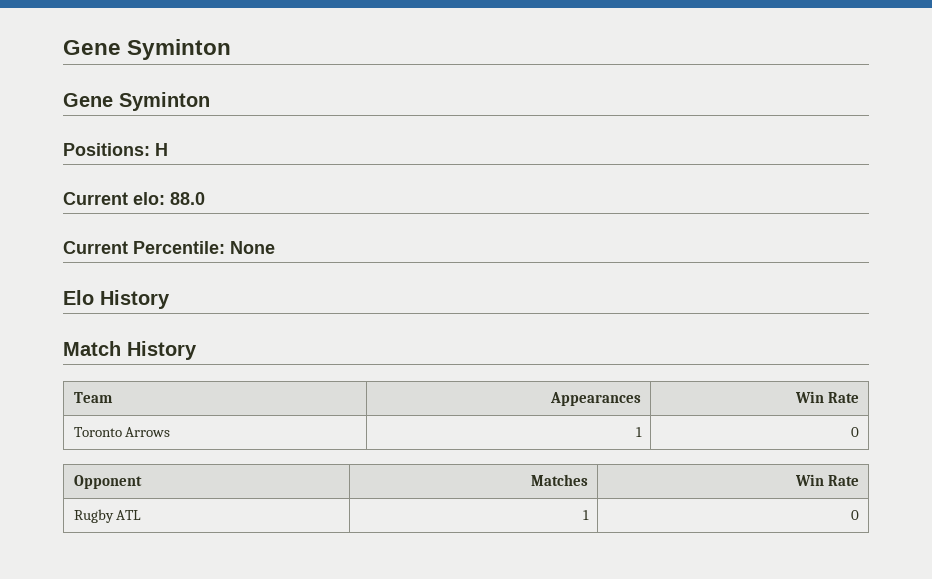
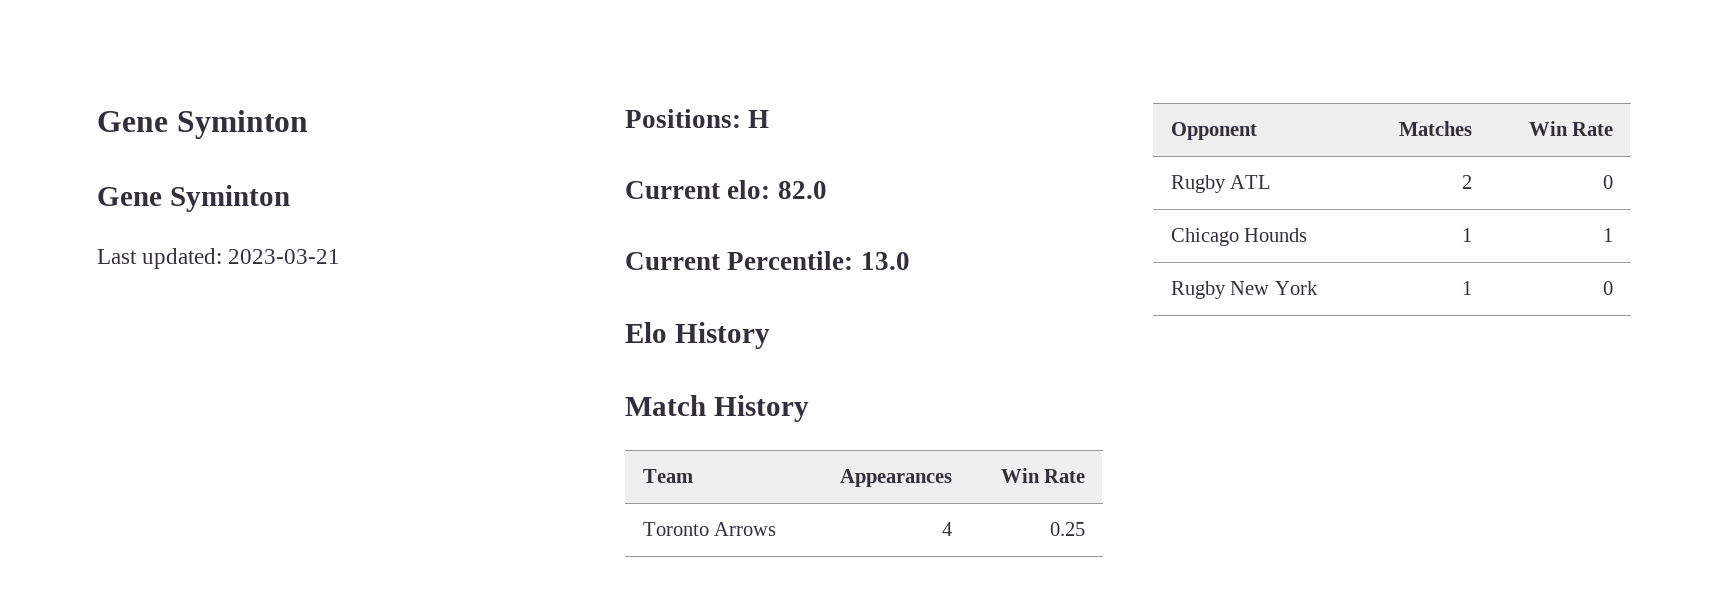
(210, 101) none -> [97,248,341,269] // Last updated: 2023-03-21
[170,192,205,205] [63,241,275,254] 88.0 // Current Percentile: None -> [777,181,827,199] [625,251,910,270] 82.0 // Current Percentile: 13.0
[635,427,642,437] [850,427,859,437] 1 | 0 -> [942,522,953,536] [1050,522,1086,536] 4 | 0.25
(142, 515) none -> [1462,175,1473,189] [1603,175,1614,189] [1170,228,1308,246] [1462,228,1473,242] [1603,228,1614,242] [1170,281,1319,299] | 2 | 0 // Chicago Hounds | 1 | 1 // Rugby New York

